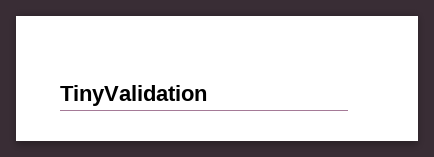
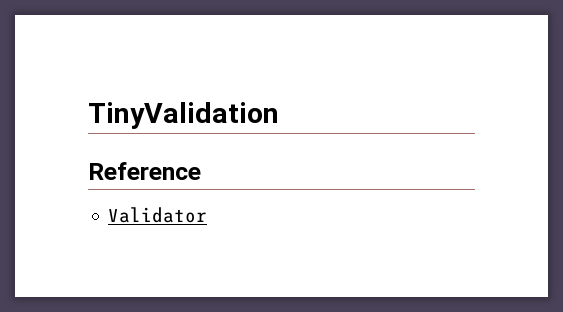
(207, 95) none -> [88,162,201,180] [108,207,208,223] // Reference // Validator

